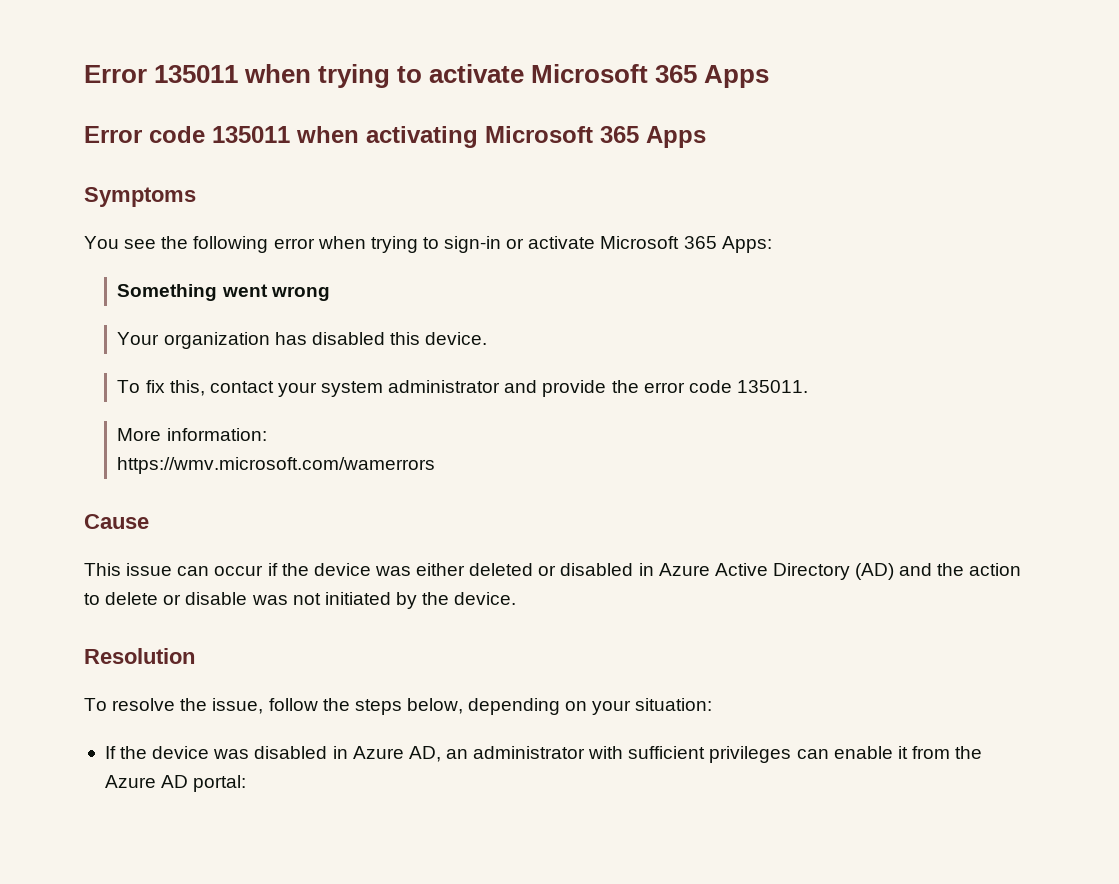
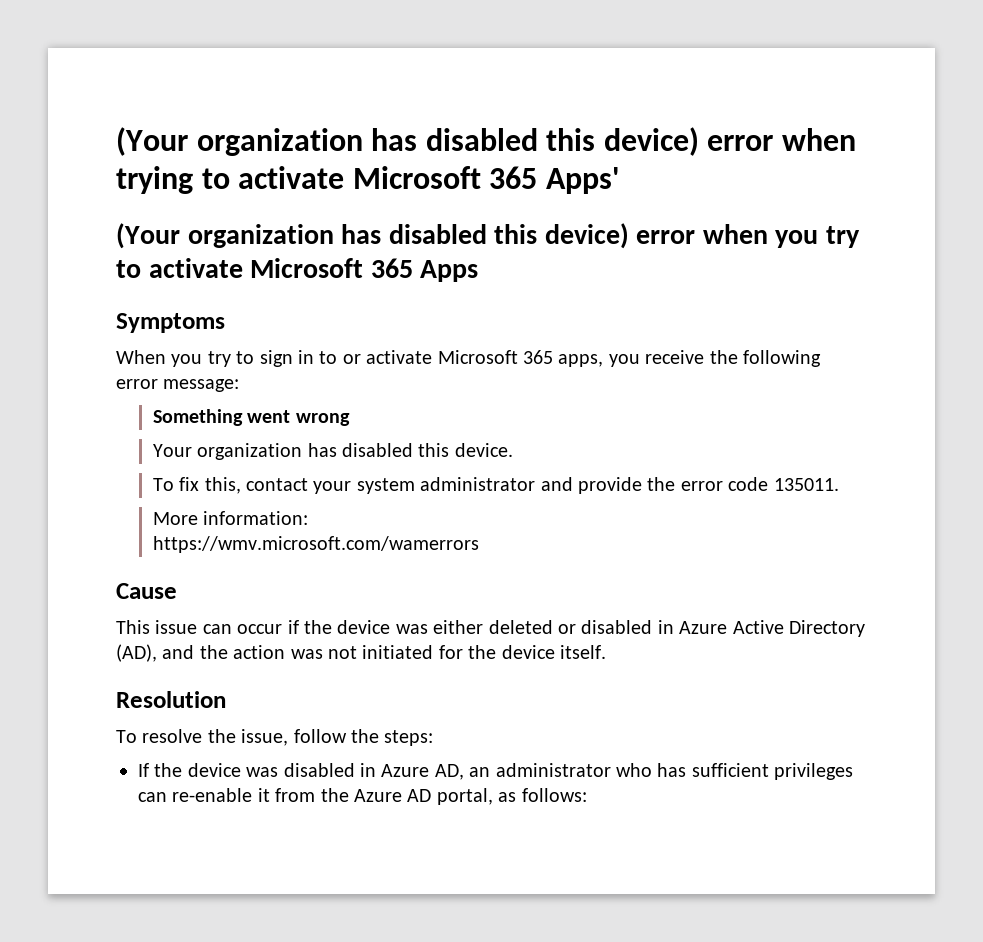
[84,65,239,83] Error 135011 -> [116,127,774,156] (Your organization has disabled this device) error
[704,65,770,88] [84,126,706,148] [84,187,196,207] [84,236,772,253] Apps // Error code 135011 when activating Microsoft 365 Apps // Symptoms // You see the following error when trying to sign-in or activate Microsoft 365 Apps: -> [545,167,619,194] [116,223,861,249] [116,258,479,282] [116,313,225,333] [116,350,821,367] [116,379,240,392] Apps' // (Your organization has disabled this device) error when you try to activate Microsoft 365 Apps // Symptoms // When you try to sign in to or activate Microsoft 365 apps, you receive the following error message:
[855,563,895,580] (AD) -> [116,644,157,662] (AD),
[84,592,517,609] to delete or disable was not initiated by the device. -> [290,645,606,659] was not initiated for the device itself.
[354,698,713,715] steps below, depending on your situation: -> [384,730,434,746] steps:
[588,746,624,759] with -> [615,763,687,777] who has
[833,746,893,759] enable -> [172,788,253,802] re-enable
[193,775,247,792] portal: -> [436,788,587,805] portal, as follows:

